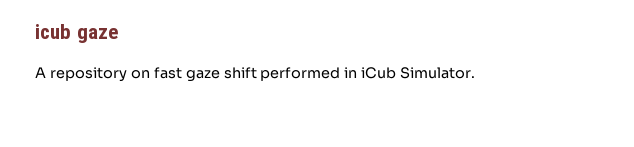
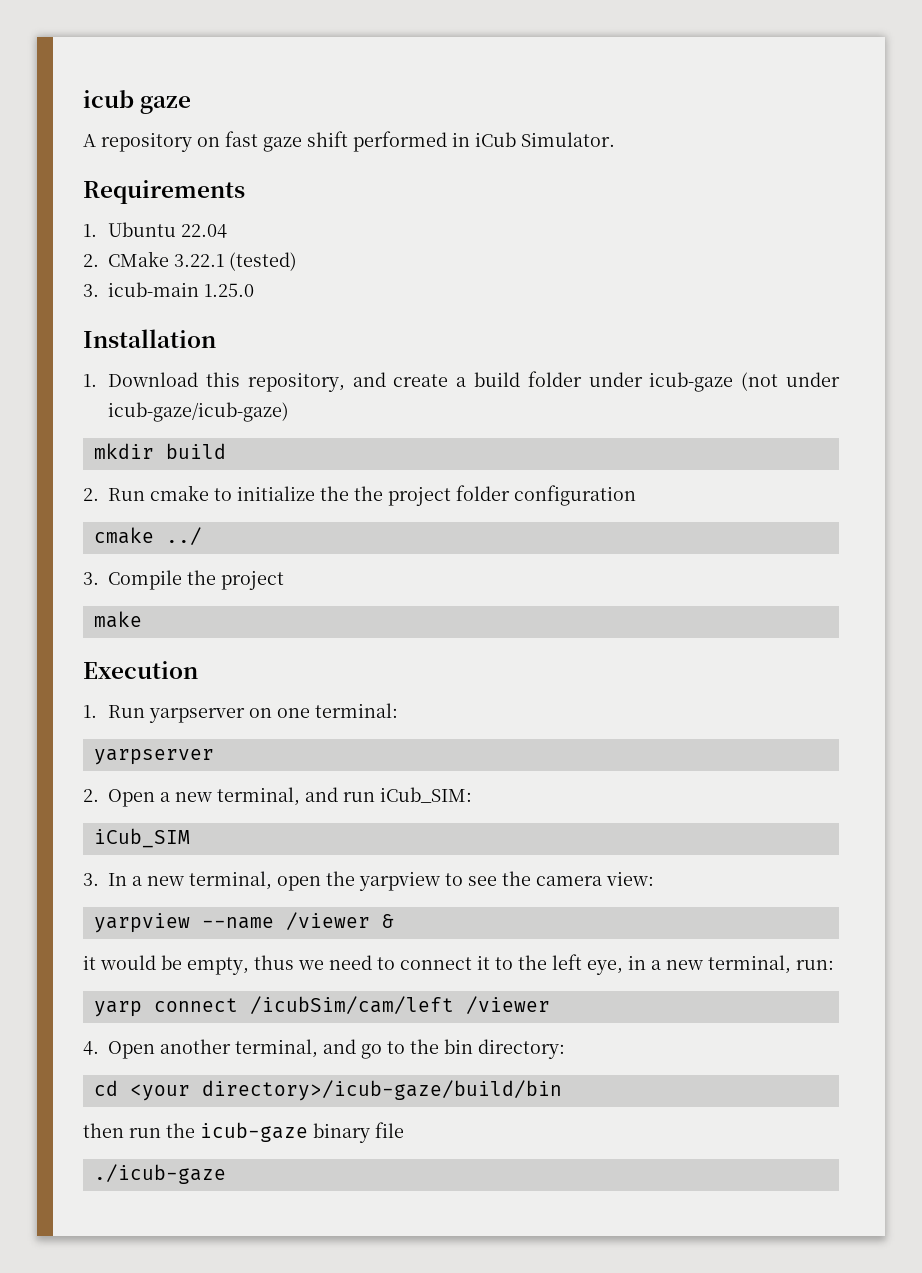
(476, 73) none -> [83,180,245,204] [83,222,228,238] [83,251,298,271] [83,282,255,297] [83,329,216,348] [83,371,841,392] [108,402,290,422] [93,443,226,459] [83,485,637,506] [93,527,202,545] [83,570,285,590] [93,611,142,628] [83,661,198,679] [83,703,399,723] [93,749,214,765] [83,787,473,807] [93,828,190,848] [83,871,655,891] [93,912,394,933] [83,954,834,975] [93,996,550,1017] [83,1039,566,1059] [93,1080,562,1101] [83,1122,404,1143] [93,1164,226,1184] // Requirements // 1. Ubuntu 22.04 // 2. CMake 3.22.1 (tested) // 3. icub-main 1.25.0 // Installation // 1. Download this repository, and create a build folder under icub-gaze (not under icub-gaze/icub-gaze) // mkdir build // 2. Run cmake to initialize the the project folder configuration // cmake ../ // 3. Compile the project // make // Execution // 1. Run yarpserver on one terminal: // yarpserver // 2. Open a new terminal, and run iCub_SIM: // iCub_SIM // 3. In a new terminal, open the yarpview to see the camera view: // yarpview --name /viewer & // it would be empty, thus we need to connect it to the left eye, in a new terminal, run: // yarp connect /icubSim/cam/left /viewer // 4. Open another terminal, and go to the bin directory: // cd <your directory>/icub-gaze/build/bin // then run the icub-gaze binary file // ./icub-gaze

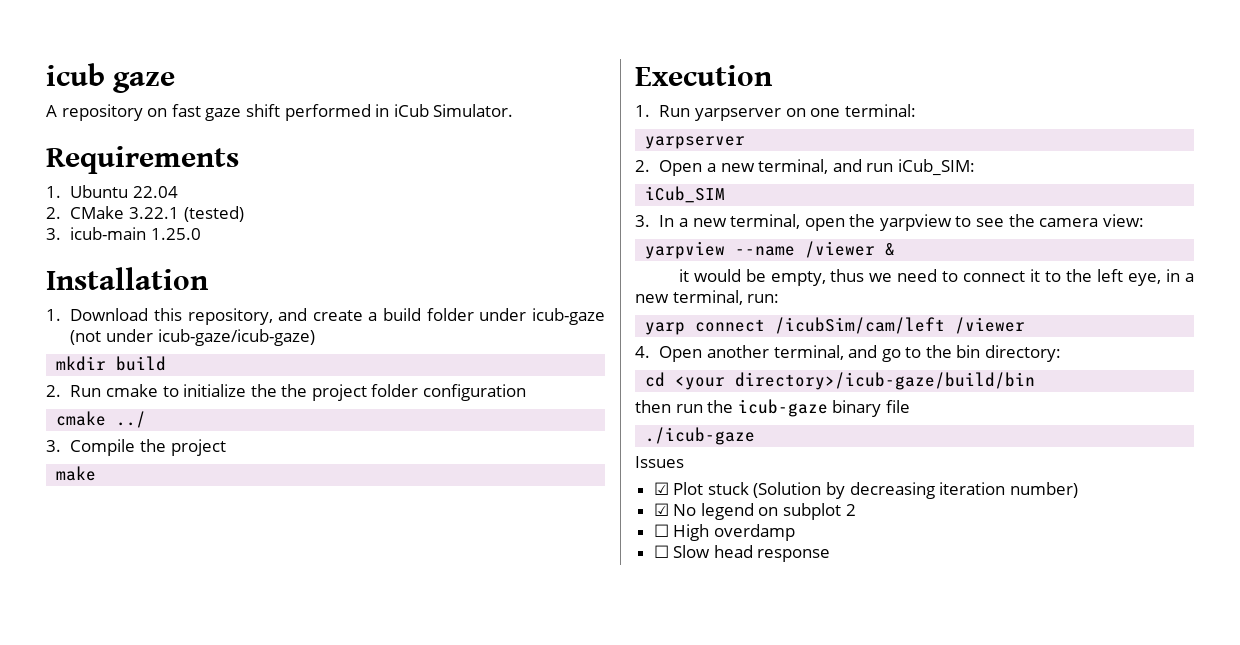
(226, 1174) none -> [635,456,684,468] [653,482,1078,499] [653,503,856,520] [653,524,795,541] [653,545,831,562] // Issues // ☑ Plot stuck (Solution by decreasing iteration number) // ☑ No legend on subplot 2 // ☐ High overdamp // ☐ Slow head response

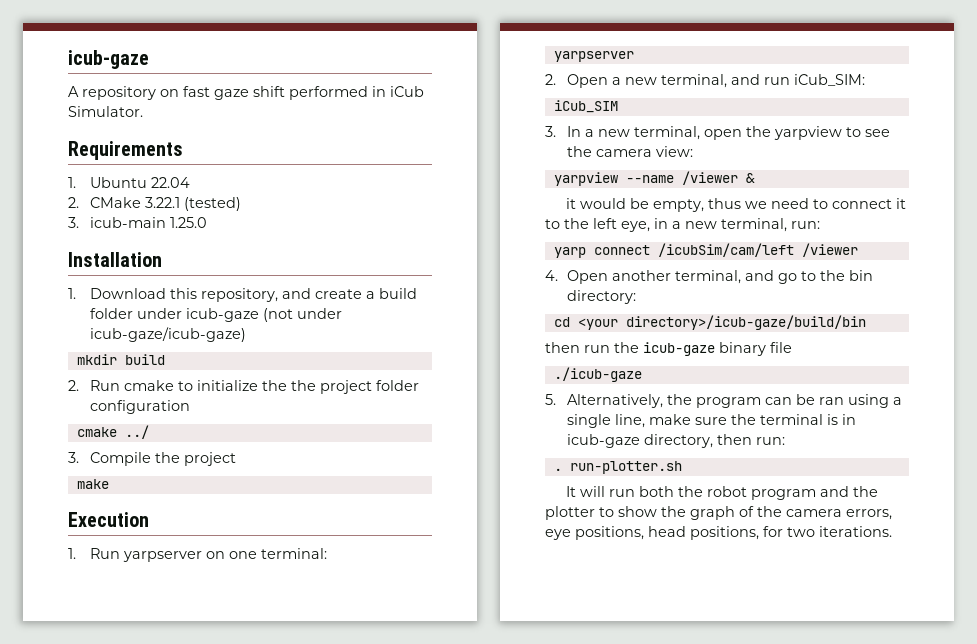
[46,63,176,93] icub gaze -> [68,50,149,69] icub-gaze
[635,456,684,468] [653,482,1078,499] [653,503,856,520] [653,524,795,541] [653,545,831,562] Issues // ☑ Plot stuck (Solution by decreasing iteration number) // ☑ No legend on subplot 2 // ☐ High overdamp // ☐ Slow head response -> [545,394,903,408] [567,414,857,428] [567,434,786,448] [553,461,682,474] [566,486,879,500] [545,506,892,520] [545,526,892,540] 5. Alternatively, the program can be ran using a single line, make sure the terminal is in icub-gaze directory, then run: // . run-plotter.sh // It will run both the robot program and the plotter to show the graph of the camera errors, eye positions, head positions, for two iterations.

